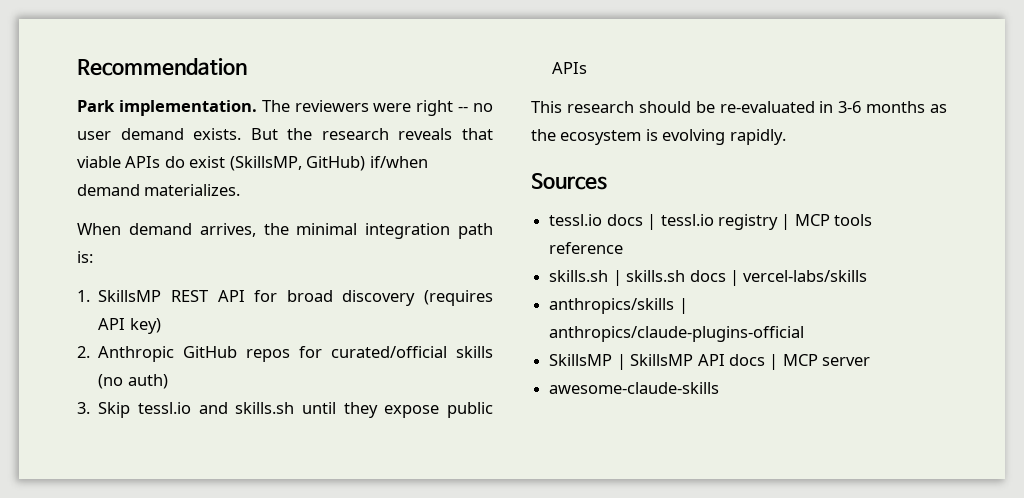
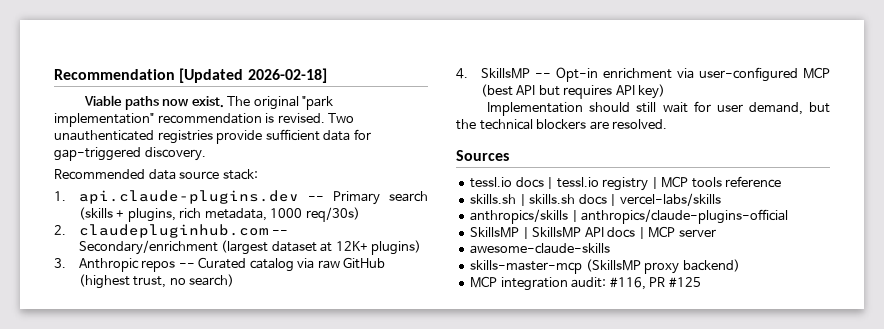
[77,100,493,116] [77,128,493,140] [77,156,428,171] [77,184,241,196] [77,223,493,239] [77,251,93,263] [77,290,493,306] [98,318,161,334] [77,346,494,362] [98,374,168,389] [77,402,493,418] [552,62,588,74] [531,101,947,113] [531,129,786,145] // Park implementation. The reviewers were right -- no user demand exists. But the research reveals that viable APIs do exist (SkillsMP, GitHub) if/when demand materializes. // When demand arrives, the minimal integration path is: // 1. SkillsMP REST API for broad discovery (requires API key) // 2. Anthropic GitHub repos for curated/official skills (no auth) // 3. Skip tessl.io and skills.sh until they expose public APIs // This research should be re-evaluated in 3-6 months as the ecosystem is evolving rapidly. -> [179,68,327,83] [84,95,334,110] [54,113,355,127] [54,129,371,144] [54,147,206,161] [54,169,258,180] [54,190,428,205] [78,207,360,222] [54,224,289,238] [78,240,422,255] [54,257,386,272] [78,274,235,289] [456,67,830,82] [480,84,666,99] [487,101,830,116] [456,119,668,130] [Updated 2026-02-18] // Viable paths now exist. The original "park implementation" recommendation is revised. Two unauthenticated registries provide sufficient data for gap-triggered discovery. // Recommended data source stack: // 1. api.claude-plugins.dev -- Primary search (skills + plugins, rich metadata, 1000 req/30s) // 2. claudepluginhub.com -- Secondary/enrichment (largest dataset at 12K+ plugins) // 3. Anthropic repos -- Curated catalog via raw GitHub (highest trust, no search) // 4. SkillsMP -- Opt-in enrichment via user-configured MCP (best API but requires API key) // Implementation should still wait for user demand, but the technical blockers are resolved.
(720, 388) none -> [470,259,740,274] [470,276,701,291] // skills-master-mcp (SkillsMP proxy backend) // MCP integration audit: #116, PR #125

